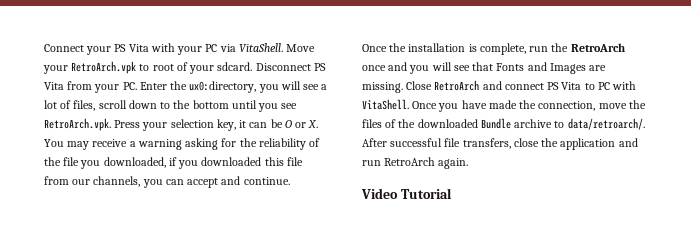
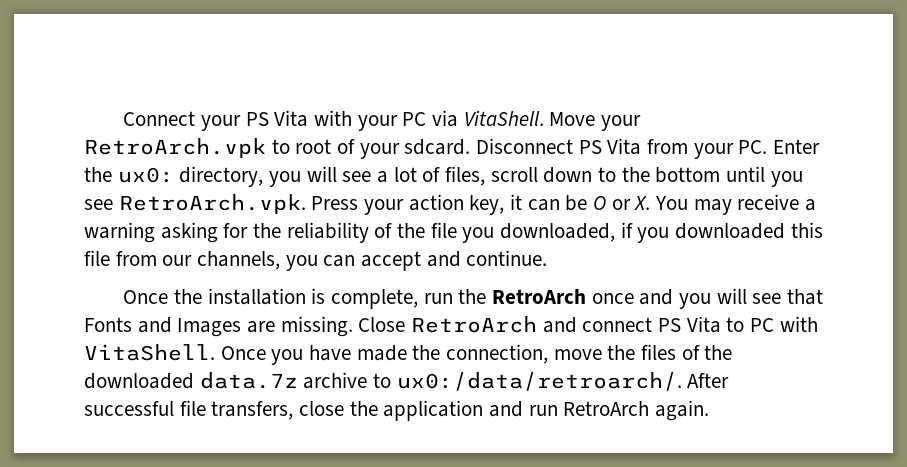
[189,81,257,93] ux0:directory, -> [117,166,264,187] ux0: directory,
[170,119,214,128] selection -> [408,194,464,211] action
[480,118,511,129] Bundle -> [199,372,298,389] data.7z
[567,118,645,130] data/retroarch/. -> [396,372,682,391] ux0:/data/retroarch/.
[361,188,452,199] // Video Tutorial -> (710, 410) none

